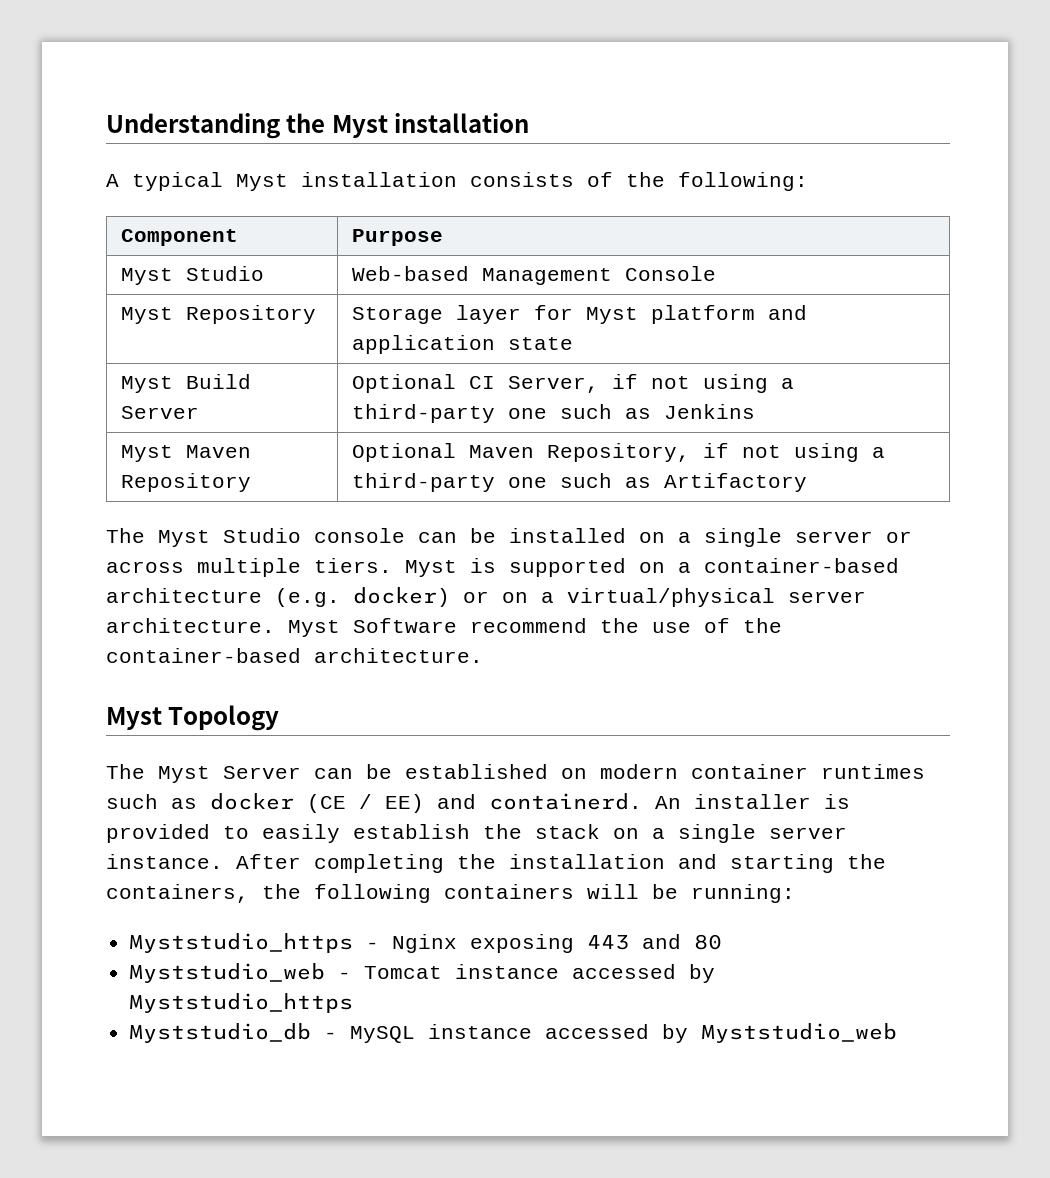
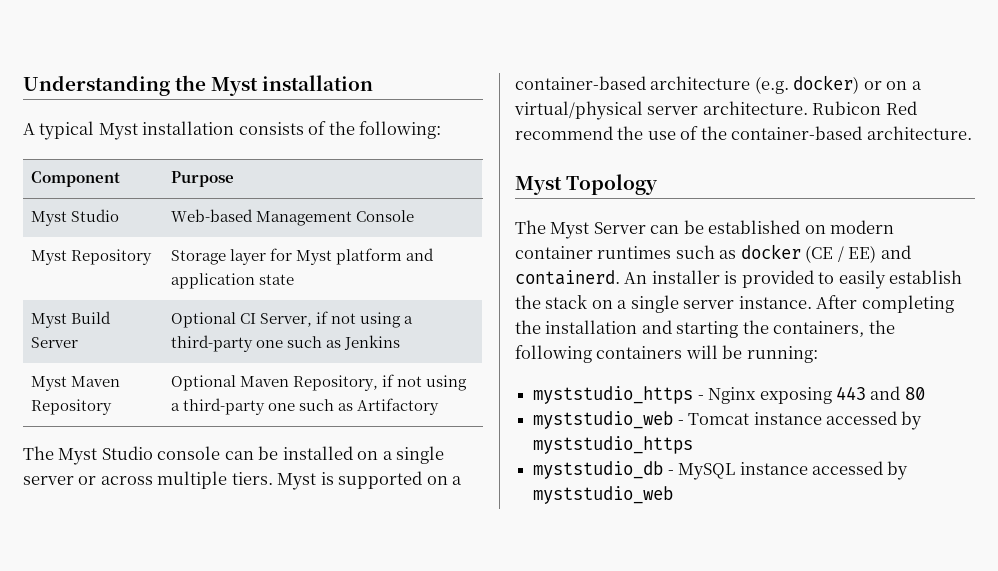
[288,618,457,637] Myst Software -> [812,101,917,115] Rubicon Red
[129,933,354,953] Myststudio_https -> [533,386,694,404] myststudio_https
[129,963,326,983] Myststudio_web -> [533,411,674,429] myststudio_web
[129,993,354,1013] [129,1023,312,1043] Myststudio_https // Myststudio_db -> [533,436,694,454] [533,461,664,479] myststudio_https // myststudio_db
[701,1023,898,1043] Myststudio_web -> [533,486,674,504] myststudio_web

